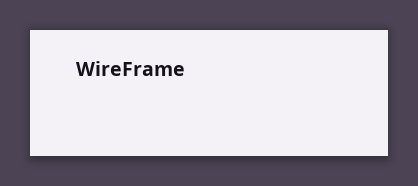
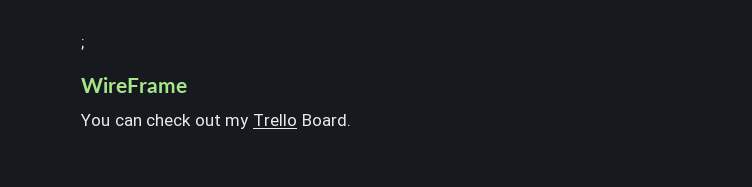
(76, 68) none -> [81,39,84,50] ; //
(185, 68) none -> [80,114,351,129] // You can check out my Trello Board.

